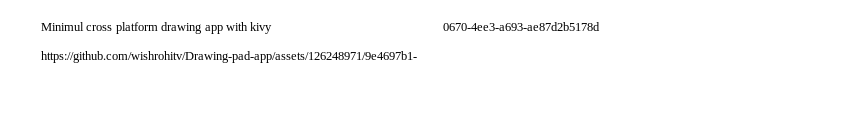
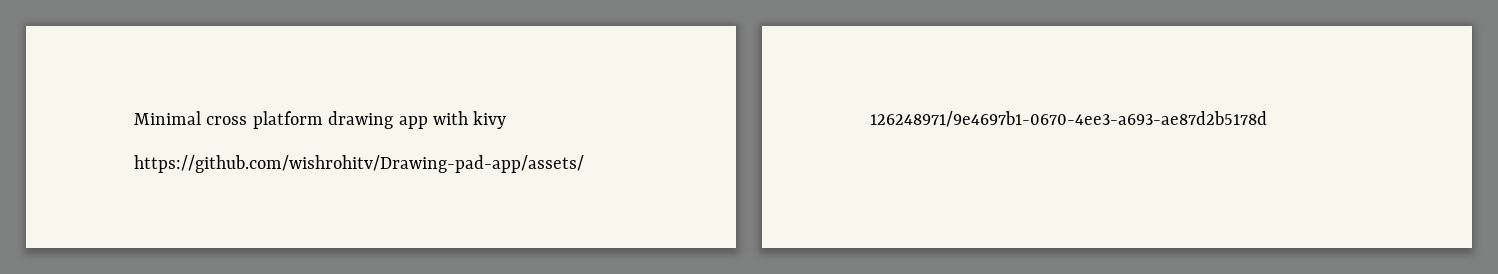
[41,22,84,31] Minimul -> [134,111,201,125] Minimal

